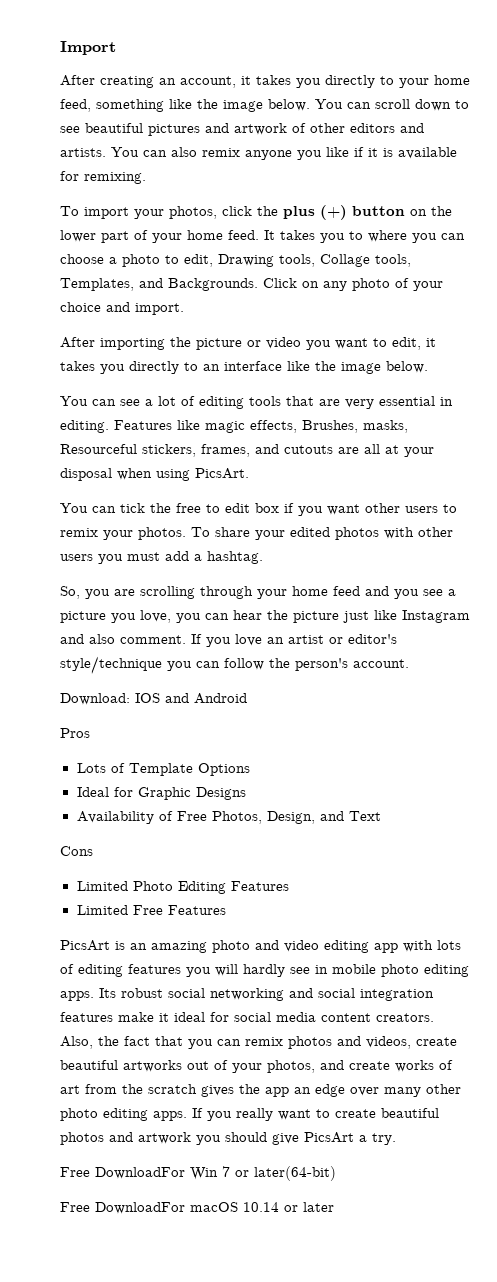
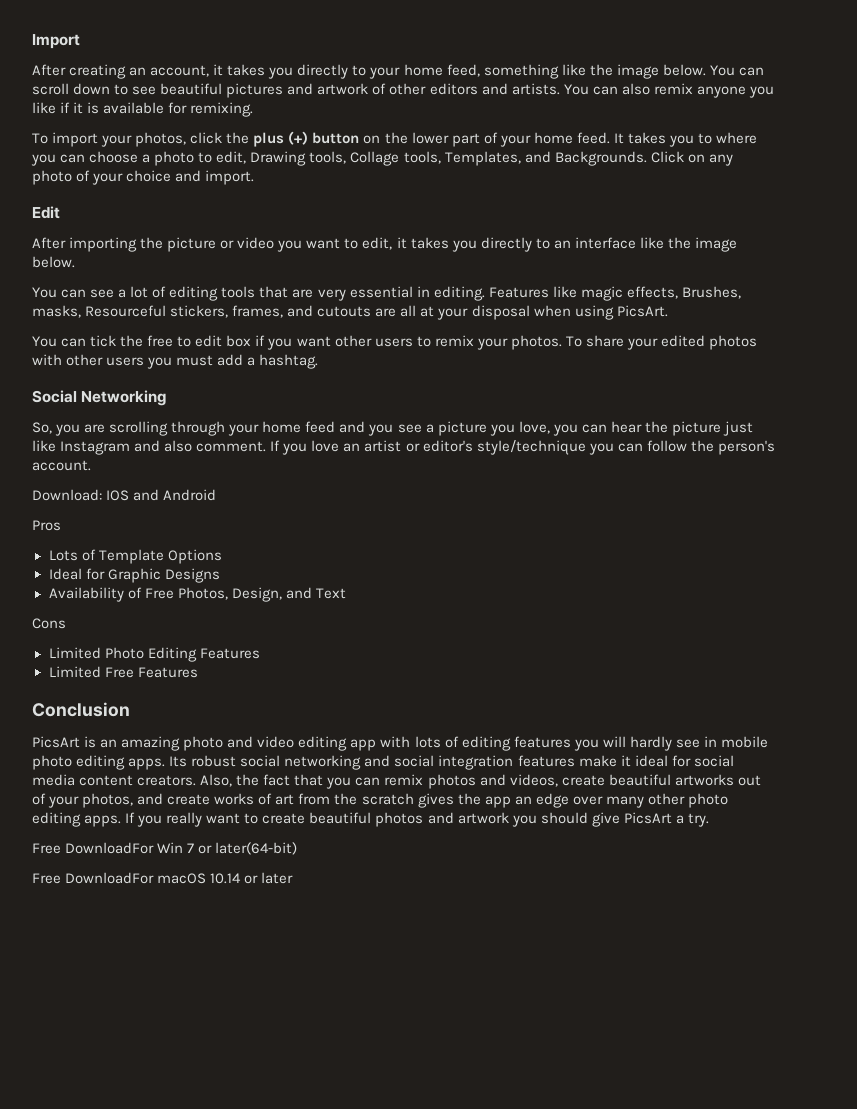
(184, 309) none -> [32,206,60,219] // Edit
(263, 557) none -> [32,390,167,406] // Social Networking
(226, 910) none -> [32,702,130,717] // Conclusion

